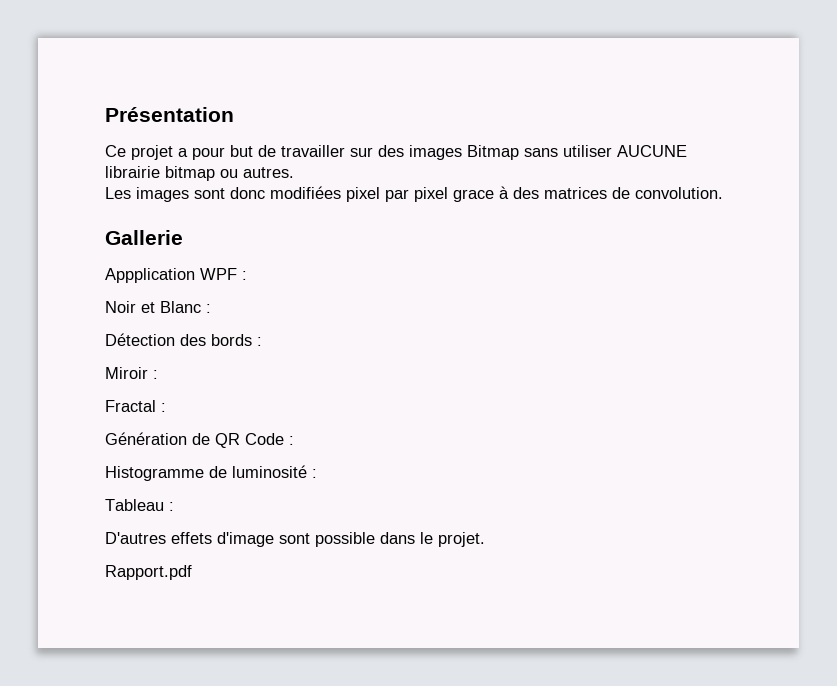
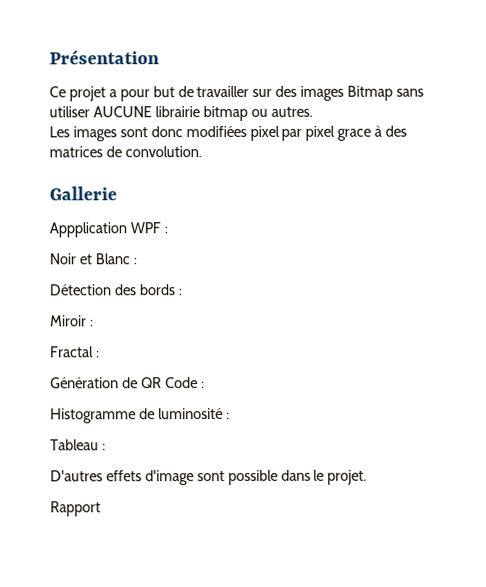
[105,565,192,580] Rapport.pdf -> [50,501,101,517] Rapport

